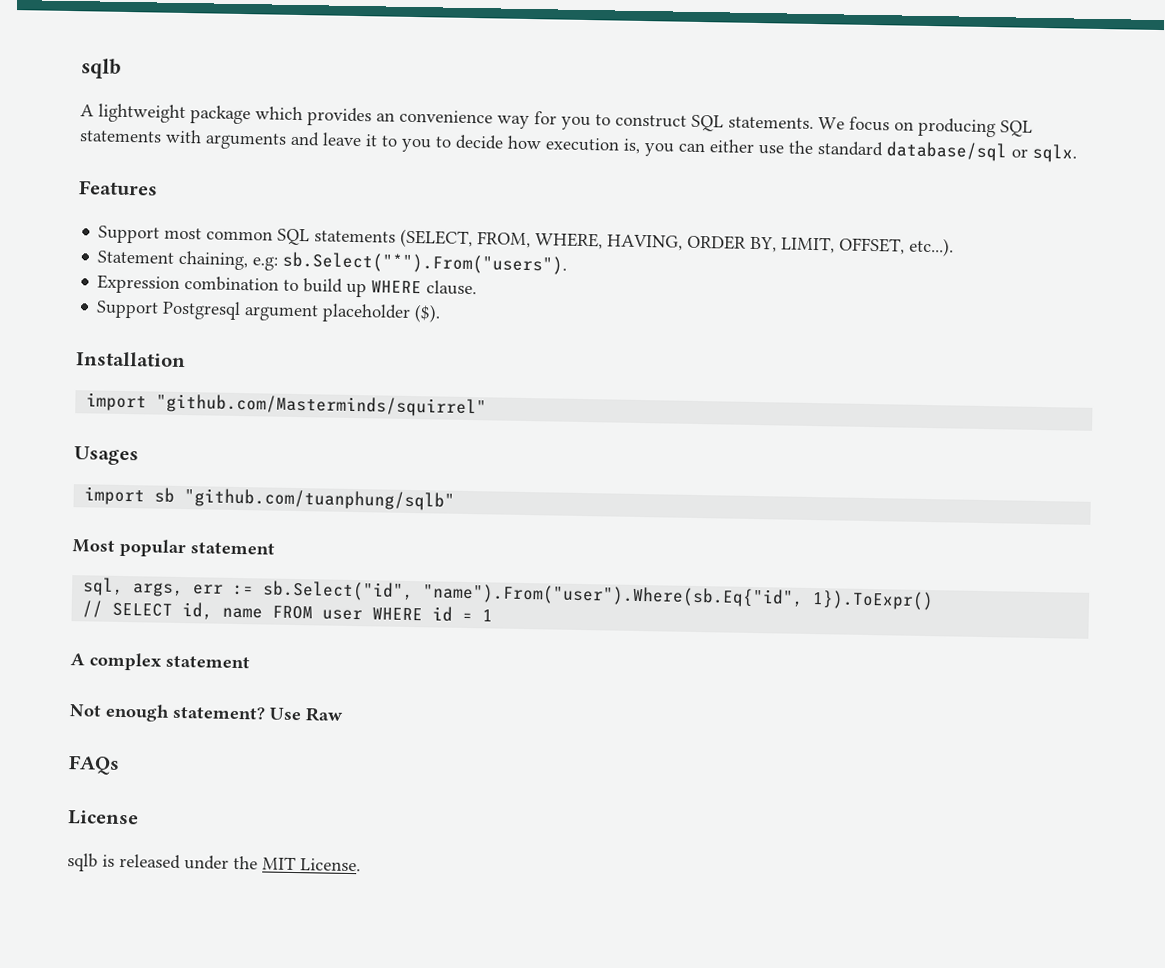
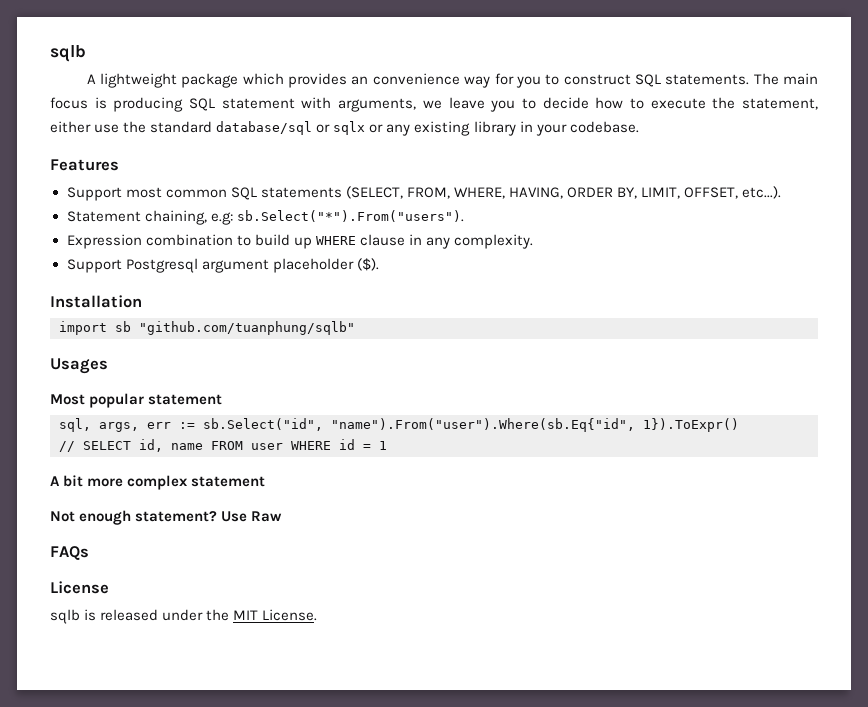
[818,116,1033,138] [79,129,705,157] We focus on producing SQL statements with arguments and leave it to you to decide how execution is, you can -> [753,73,819,85] [50,97,818,112] The main focus is producing SQL statement with arguments, we leave you to decide how to execute the statement,
[1032,143,1077,163] sqlx. -> [333,121,639,136] sqlx or any existing library in your codebase.
[426,280,478,296] clause. -> [359,234,533,249] clause in any complexity.
[156,393,488,418] "github.com/Masterminds/squirrel" -> [115,321,355,335] sb "github.com/tuanphung/sqlb"
[84,486,456,511] // import sb "github.com/tuanphung/sqlb" -> (108, 366) none
(85, 659) none -> [63,475,124,487] bit more

